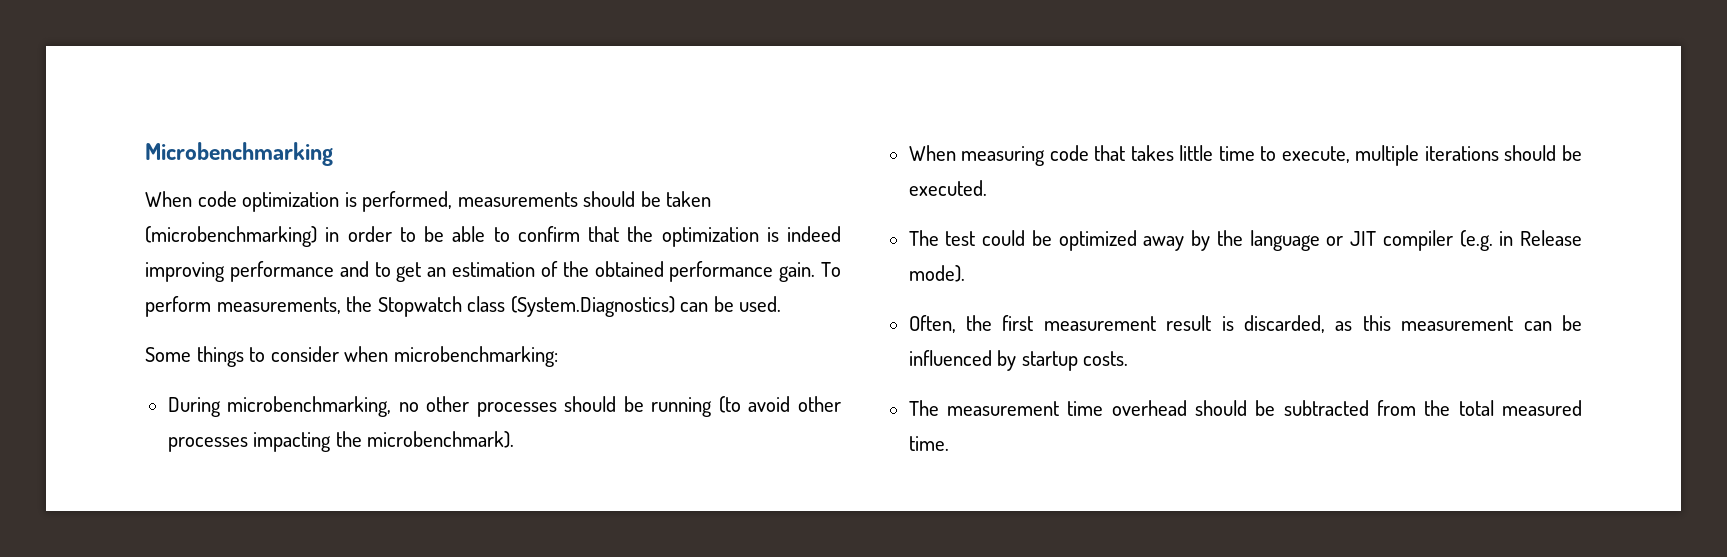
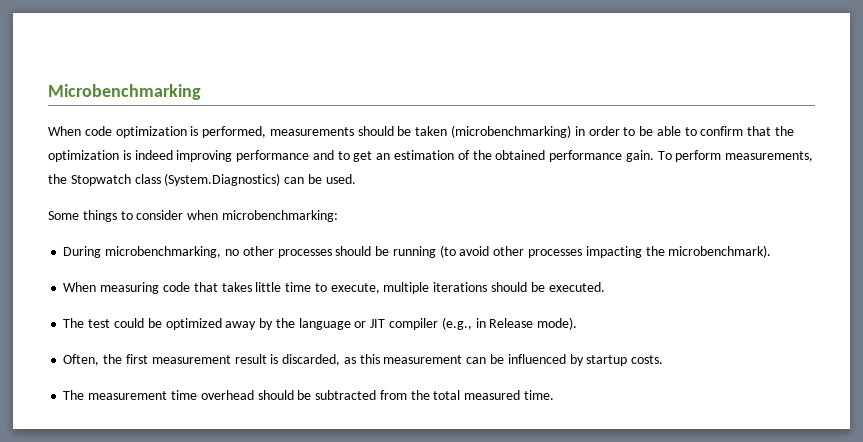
[1459,230,1493,251] (e.g. -> [441,317,472,330] (e.g.,

